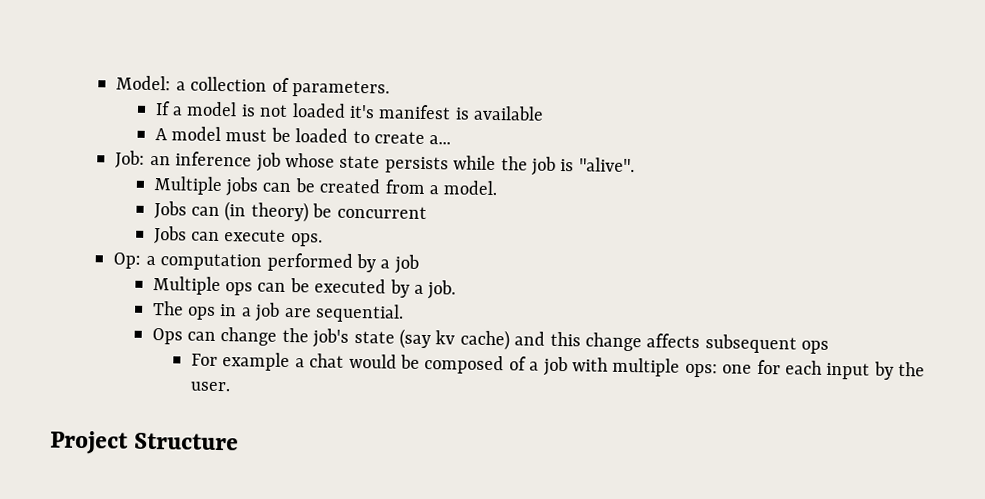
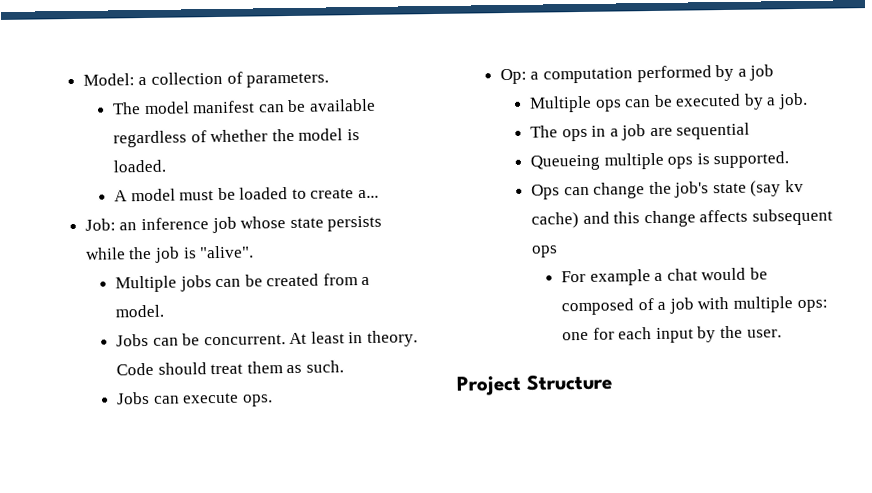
[154,101,545,121] If a model is not loaded it's manifest is available -> [111,98,376,115] [112,128,360,148] [112,159,166,173] The model manifest can be available regardless of whether the model is loaded.
[224,201,427,223] (in theory) be concurrent -> [182,330,419,347] [115,360,344,376] be concurrent. At least in theory. Code should treat them as such.
[315,303,405,323] sequential. -> [676,122,751,140] [529,151,790,171] sequential // Queueing multiple ops is supported.

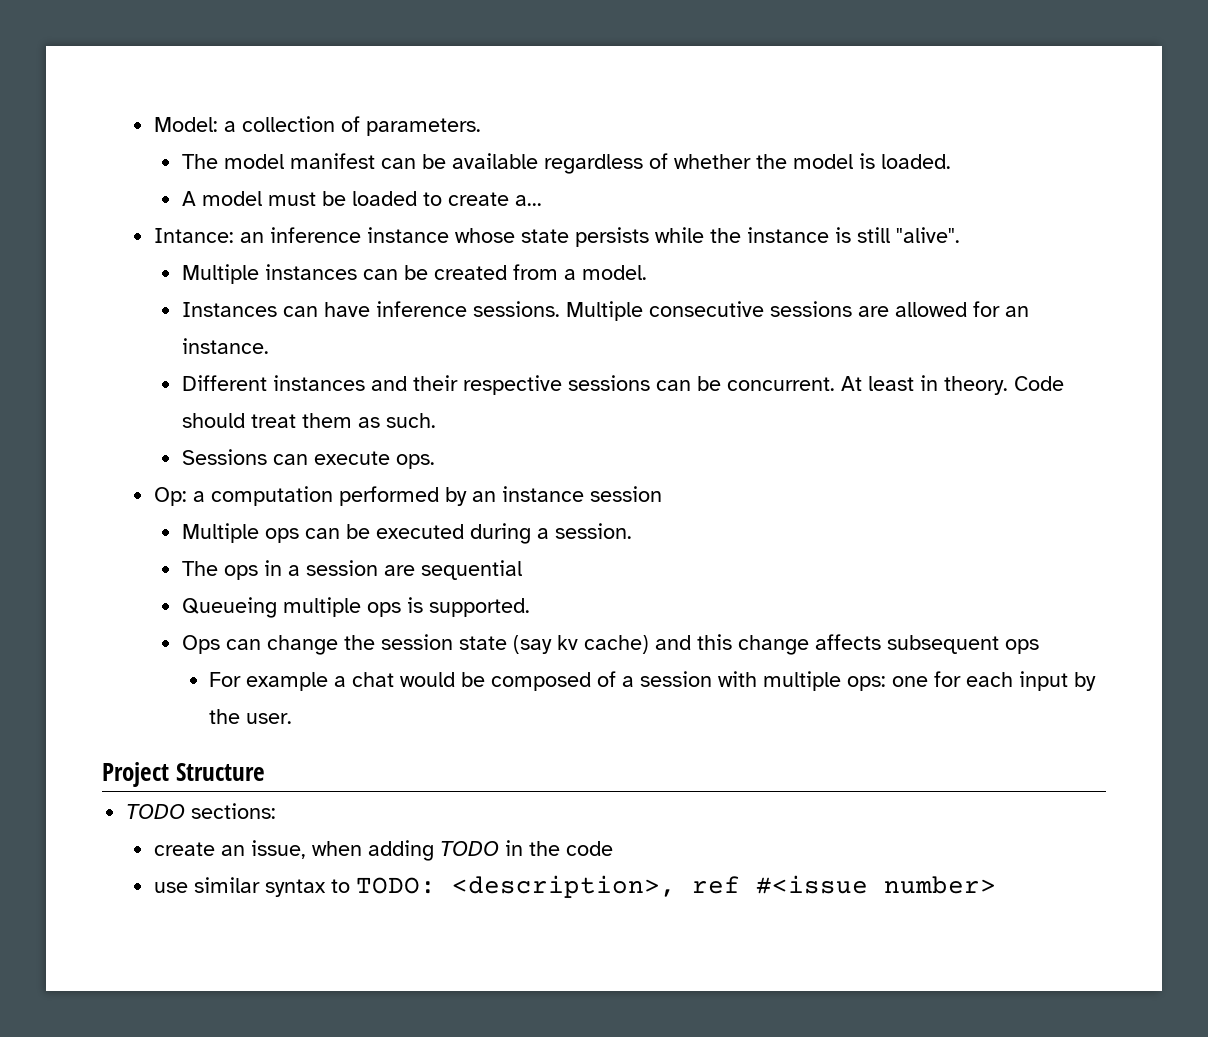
[84,218,116,231] Job: -> [153,228,234,243] Intance:
[211,216,237,234] job -> [366,227,449,243] instance
[153,246,197,263] job is -> [746,227,890,243] instance is still
[179,275,212,292] jobs -> [264,264,357,280] instances
[115,333,149,347] Jobs -> [181,301,1029,321] [181,338,269,354] [181,375,650,395] Instances can have inference sessions. Multiple consecutive sessions are allowed for an instance. // Different instances and their respective sessions
[115,391,150,405] Jobs -> [181,449,267,465] Sessions
[737,64,775,81] a job -> [471,486,662,502] an instance session
[743,92,809,110] by a job. -> [469,523,632,544] during a session.
[621,124,647,141] job -> [305,560,378,576] session
[674,181,710,198] job's -> [380,634,453,650] session
[668,297,694,314] job -> [640,671,713,687] session
(612, 382) none -> [126,803,277,819] [153,840,613,861] [153,875,996,898] // TODO sections: // create an issue, when adding TODO in the code // use similar syntax to TODO: <description>, ref #<issue number>

